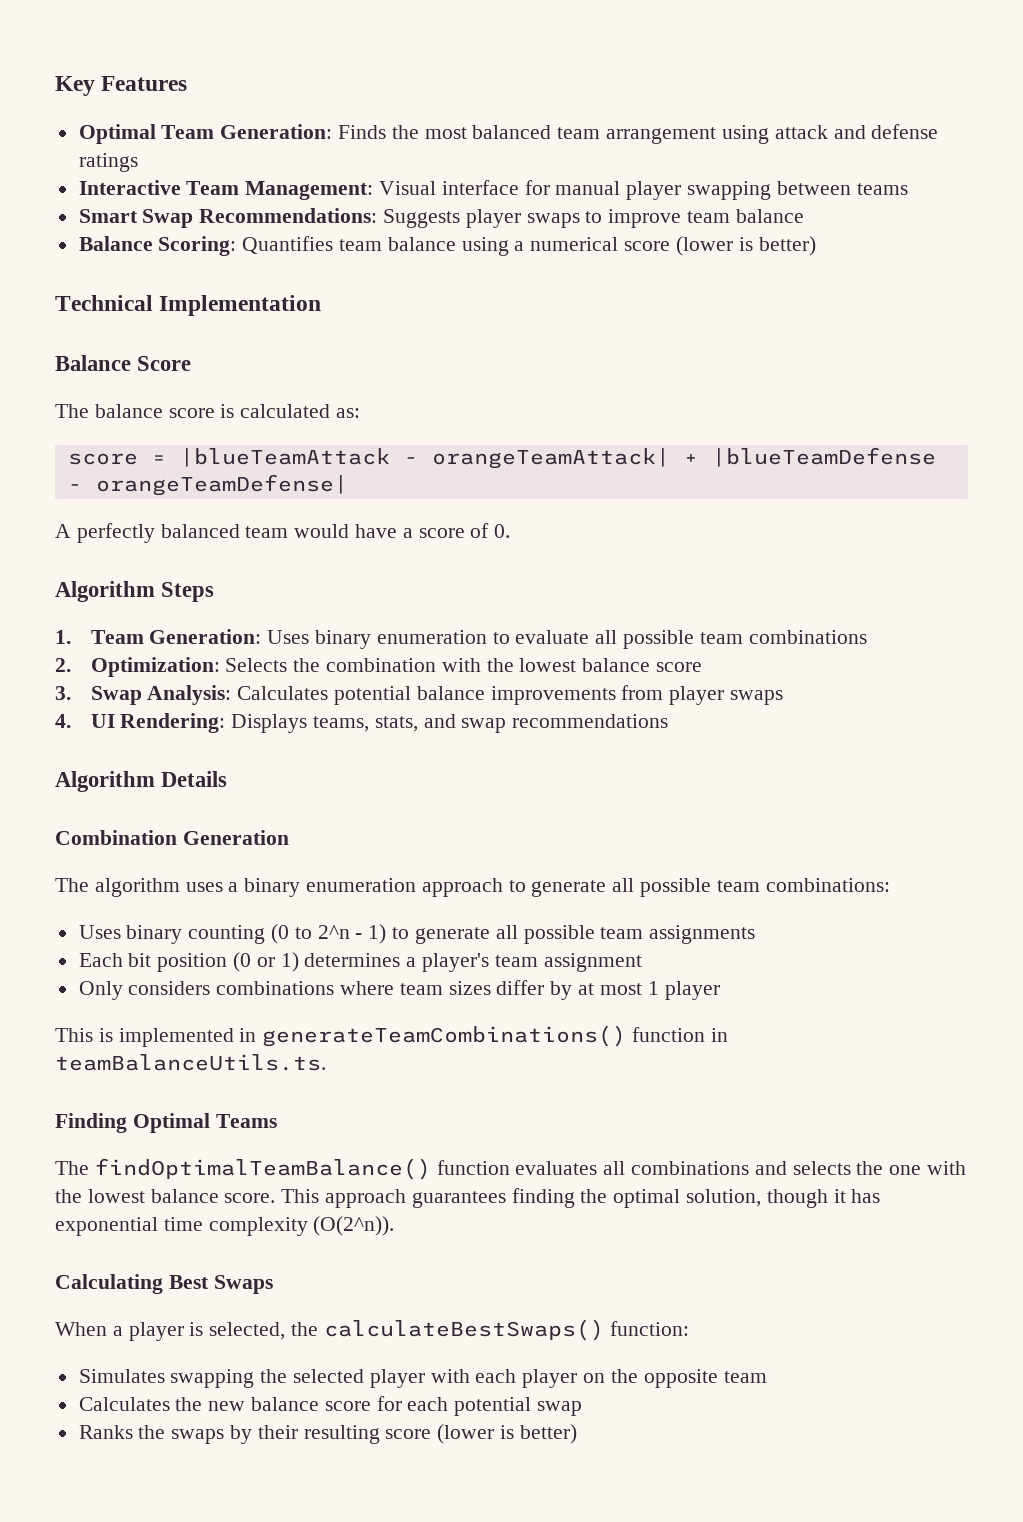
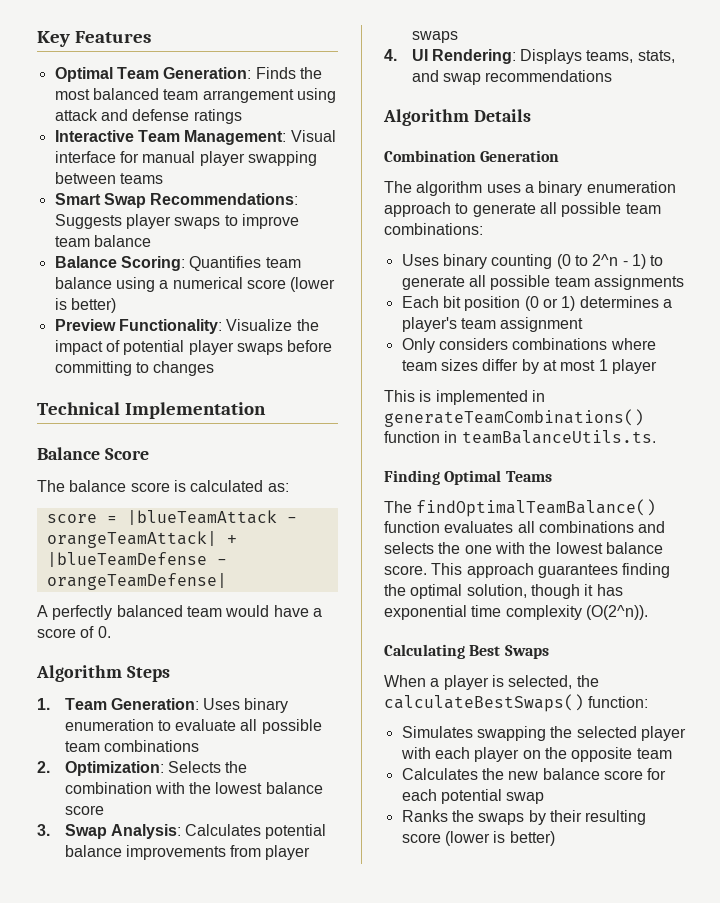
(816, 246) none -> [54,319,319,334] [54,340,333,355] [54,361,215,376] // Preview Functionality: Visualize the impact of potential player swaps before committing to changes

